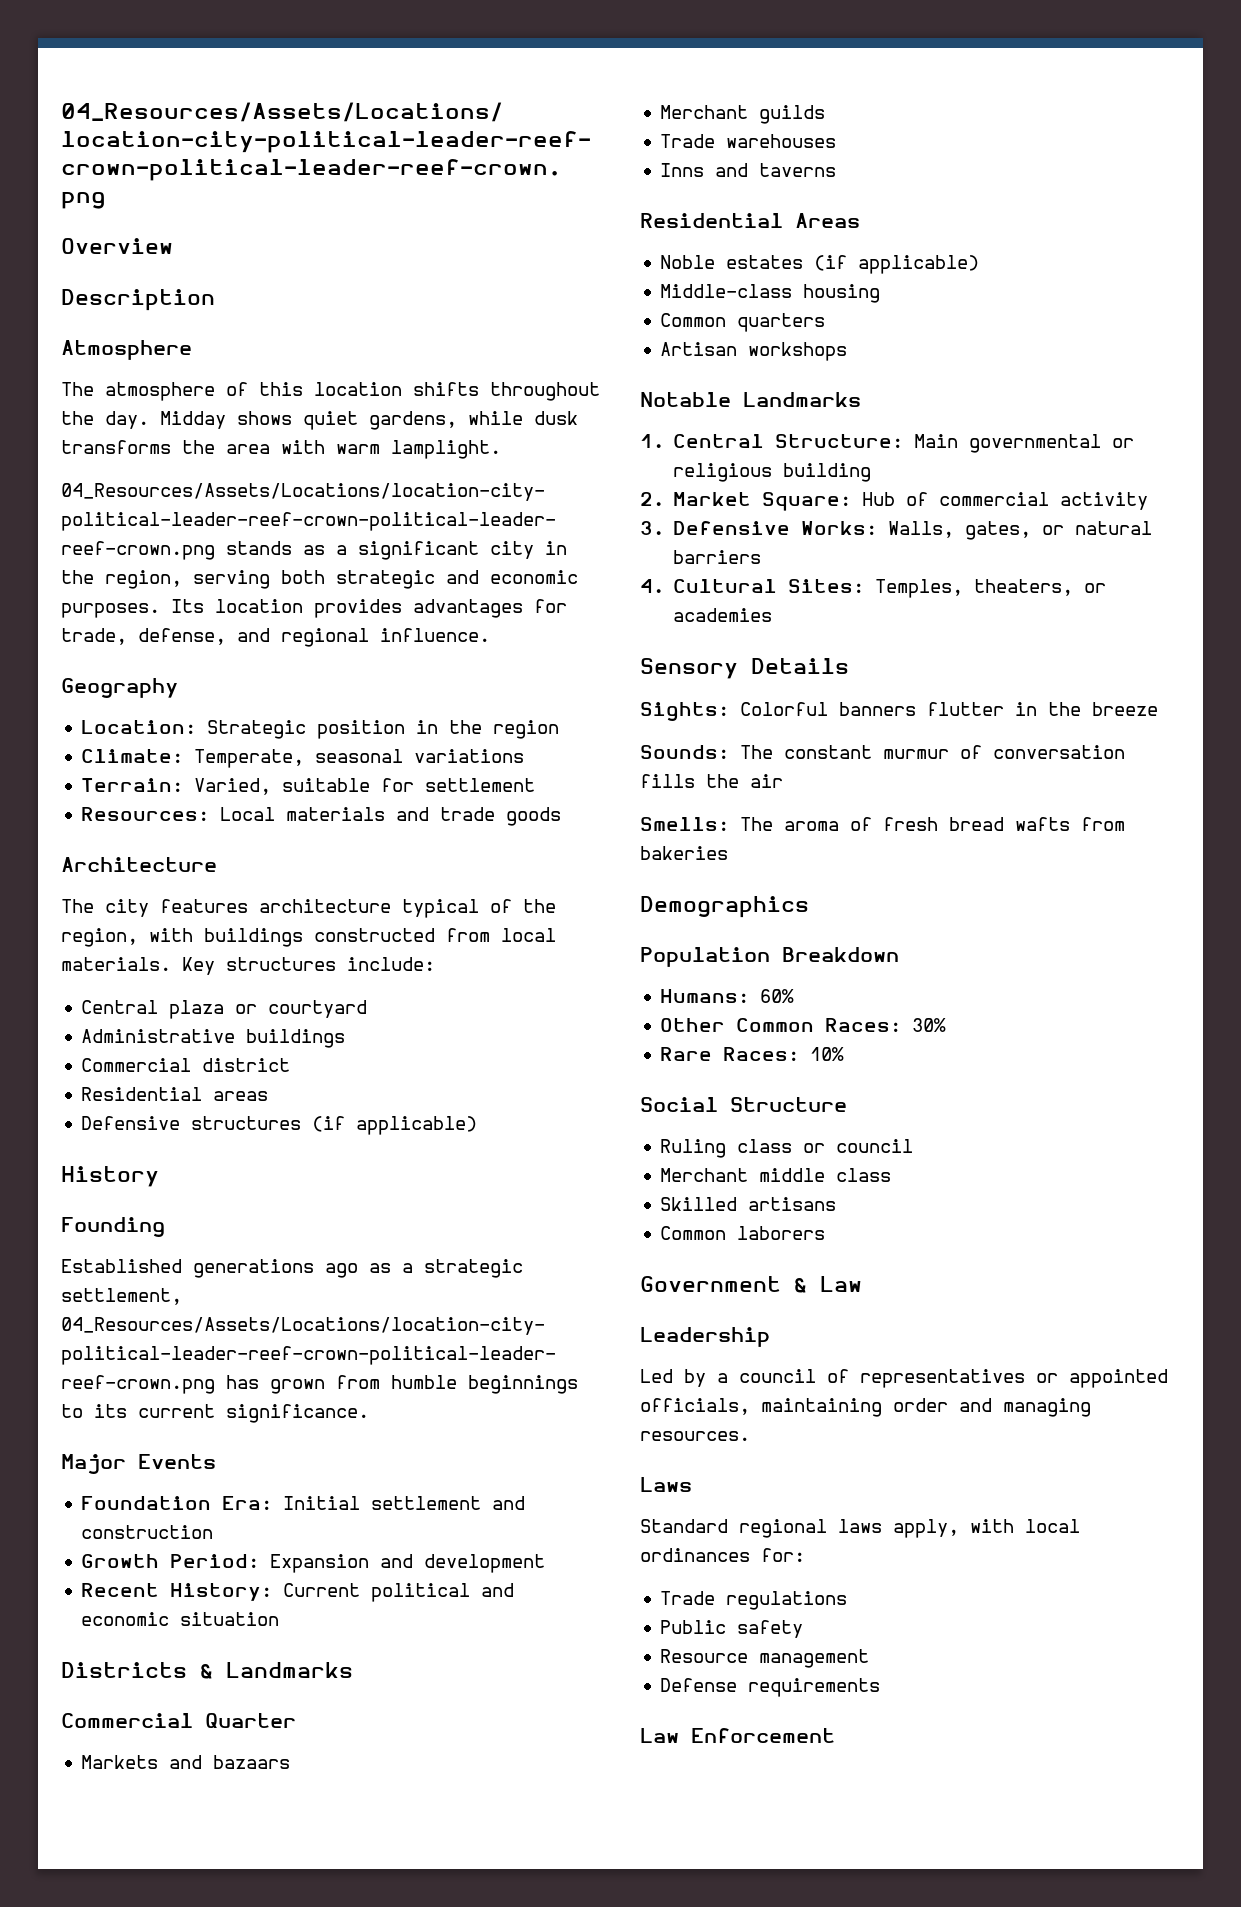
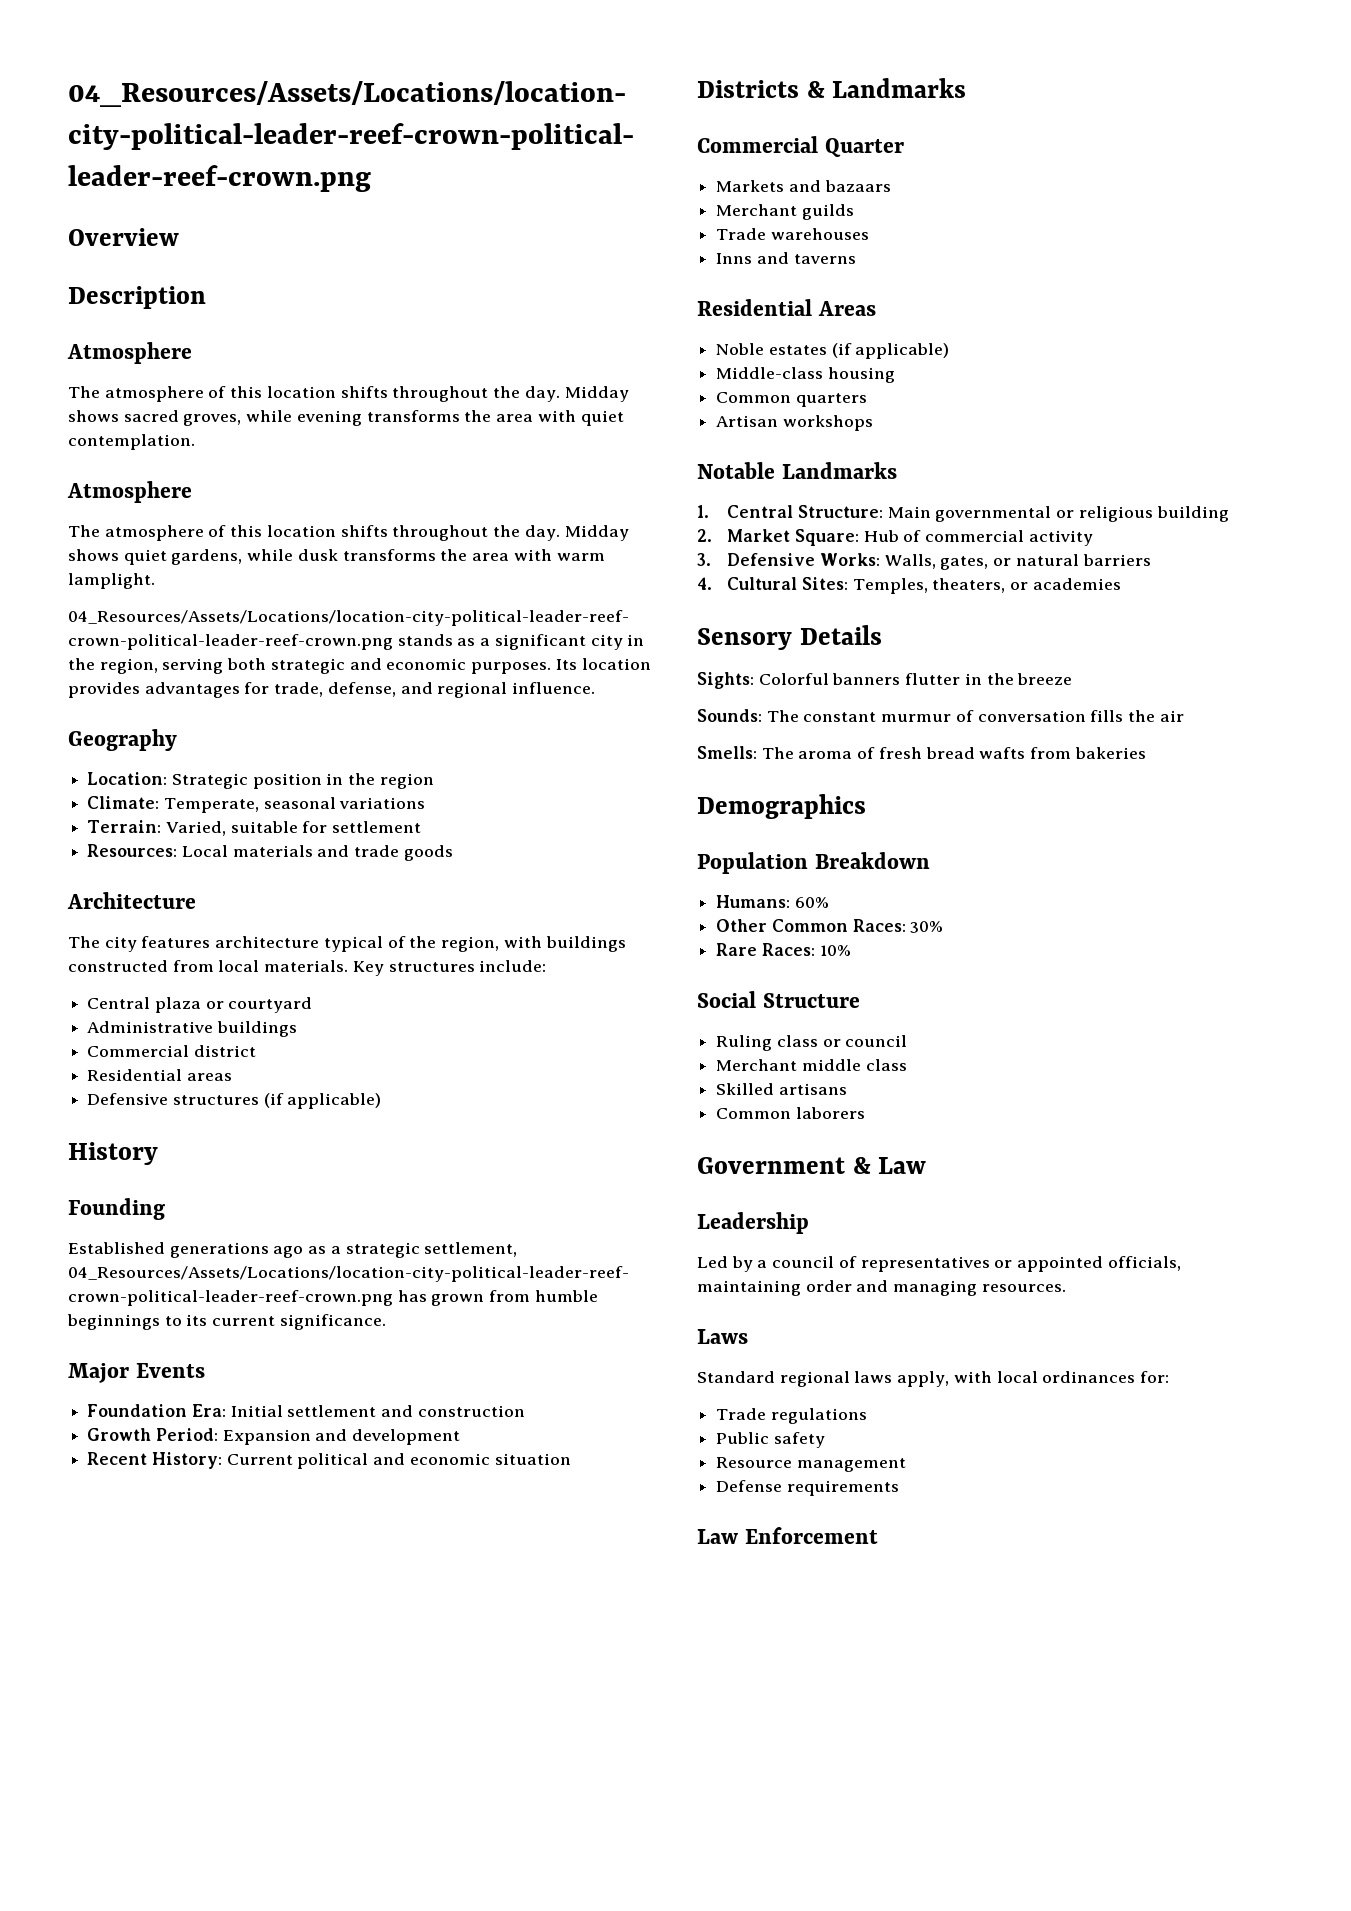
(192, 350) none -> [68,386,629,402] [68,410,624,426] [68,434,195,450] [67,481,192,503] // The atmosphere of this location shifts throughout the day. Midday shows sacred groves, while evening transforms the area with quiet contemplation. // Atmosphere

